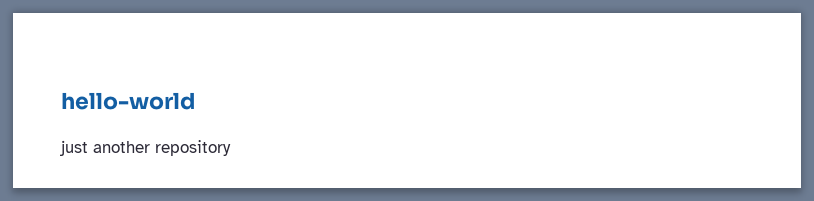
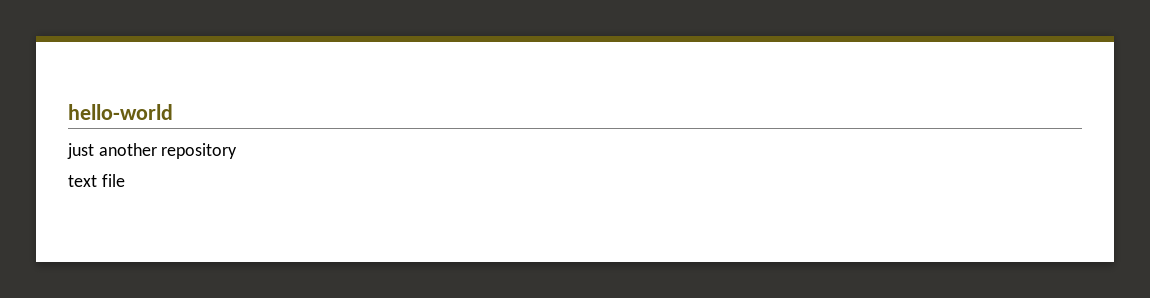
(231, 148) none -> [68,174,125,187] // text file

